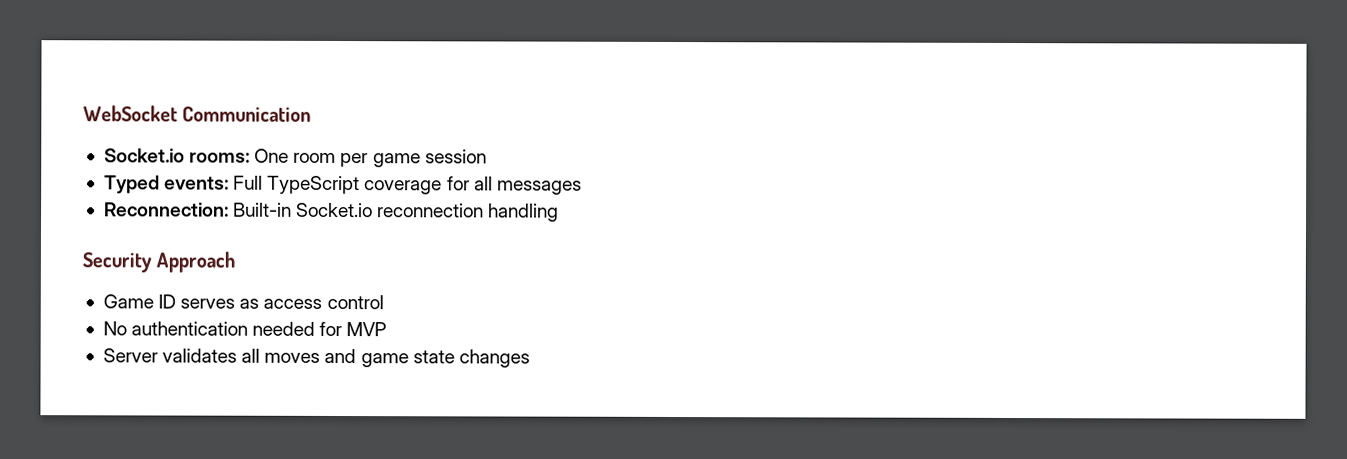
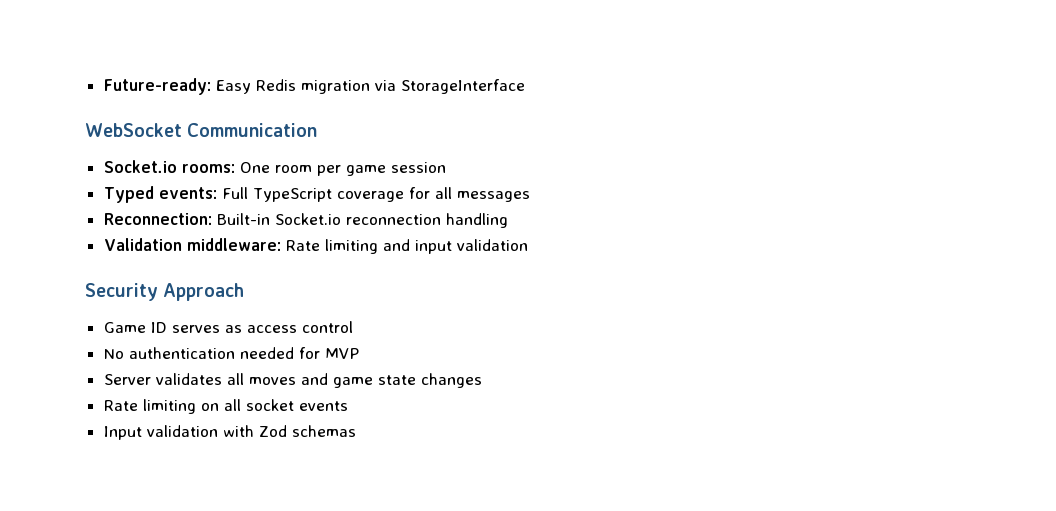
(83, 113) none -> [103,78,525,95] Future-ready: Easy Redis migration via StorageInterface //
(560, 212) none -> [103,238,528,254] // Validation middleware: Rate limiting and input validation
(530, 358) none -> [103,399,348,414] [103,425,356,440] // Rate limiting on all socket events // Input validation with Zod schemas

